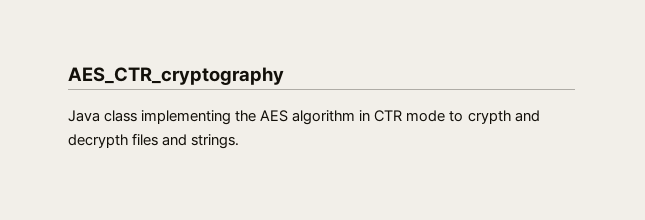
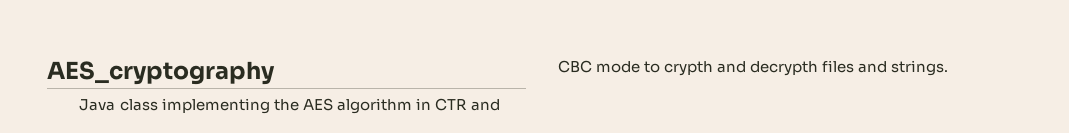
[68,67,284,85] AES_CTR_cryptography -> [47,61,275,85] AES_cryptography
(403, 116) none -> [470,99,500,111] [558,60,592,73] and CBC

